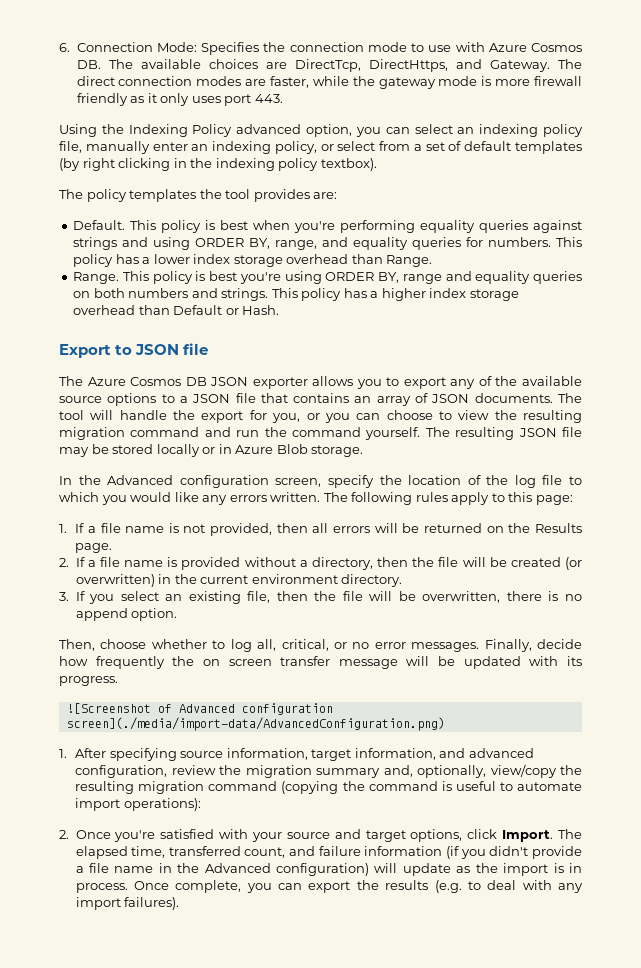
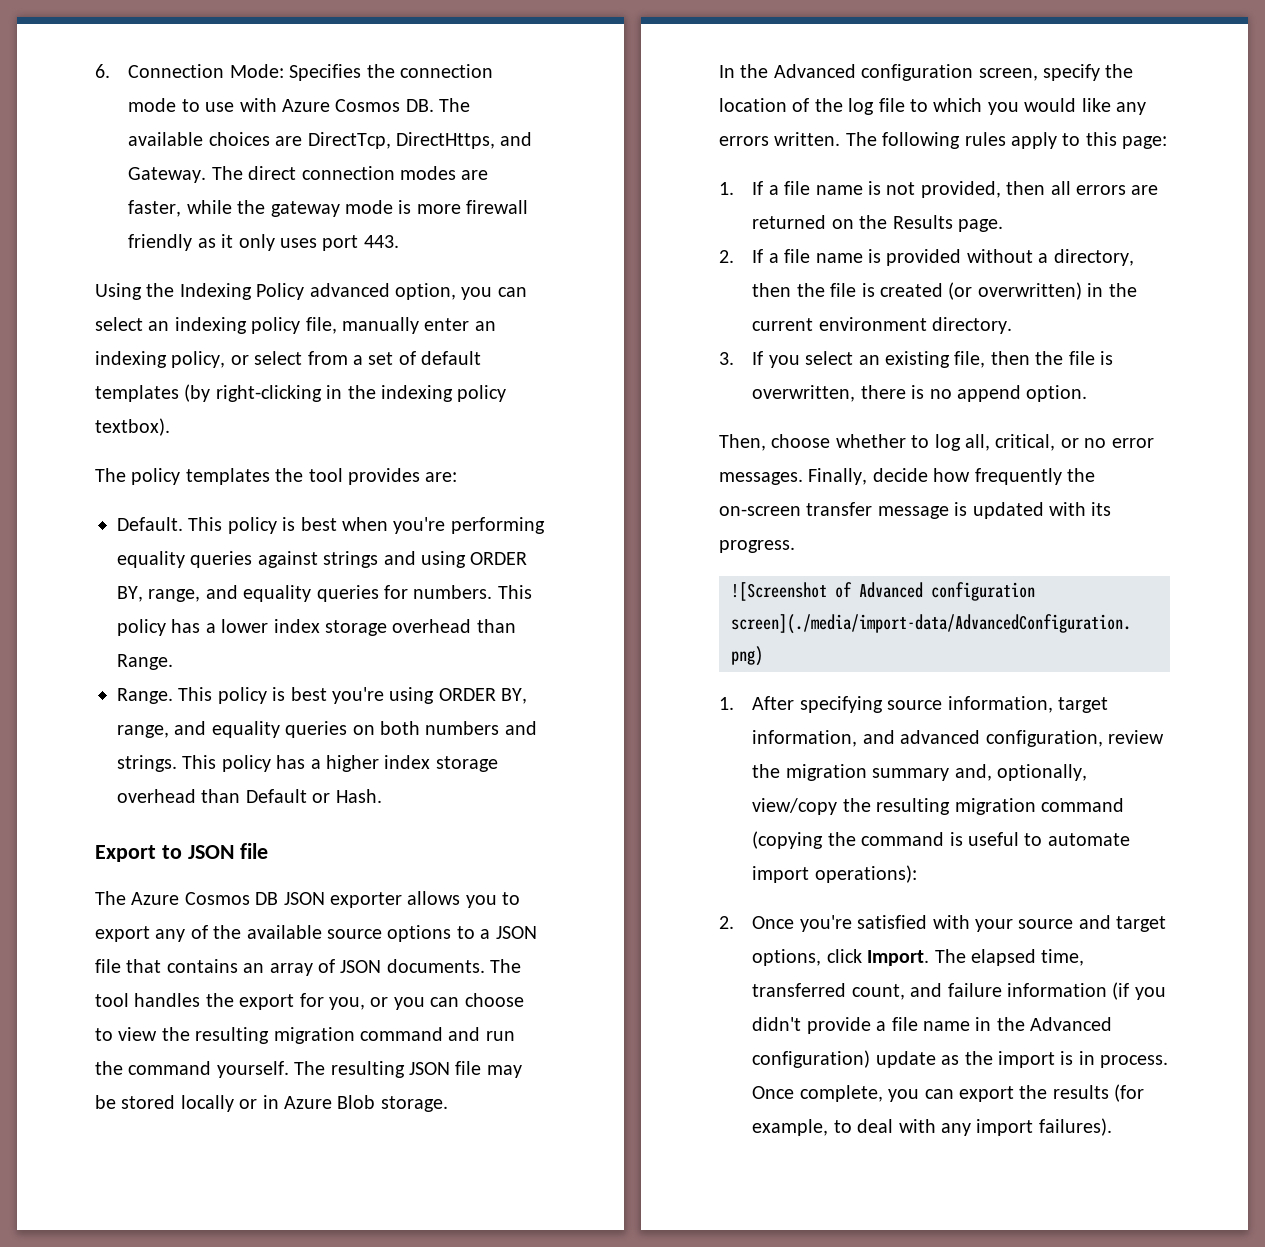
[82,158,171,171] right clicking -> [215,385,322,402] right-clicking
[402,274,442,284] range -> [117,725,169,738] range,
[90,410,167,420] will handle -> [134,993,201,1007] handles
[374,523,420,533] will be -> [1131,185,1159,195] are
[462,557,507,567] will be -> [861,283,875,297] is
[369,591,416,601] will be -> [1099,351,1113,365] is
[202,656,456,669] on screen transfer message will be -> [719,502,968,519] on-screen transfer message is
[374,863,398,873] will -> (871, 1059) none
[434,880,462,893] (e.g. -> [1114,1084,1145,1102] [752,1119,829,1136] (for example,

